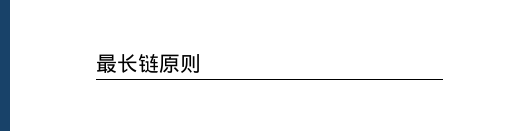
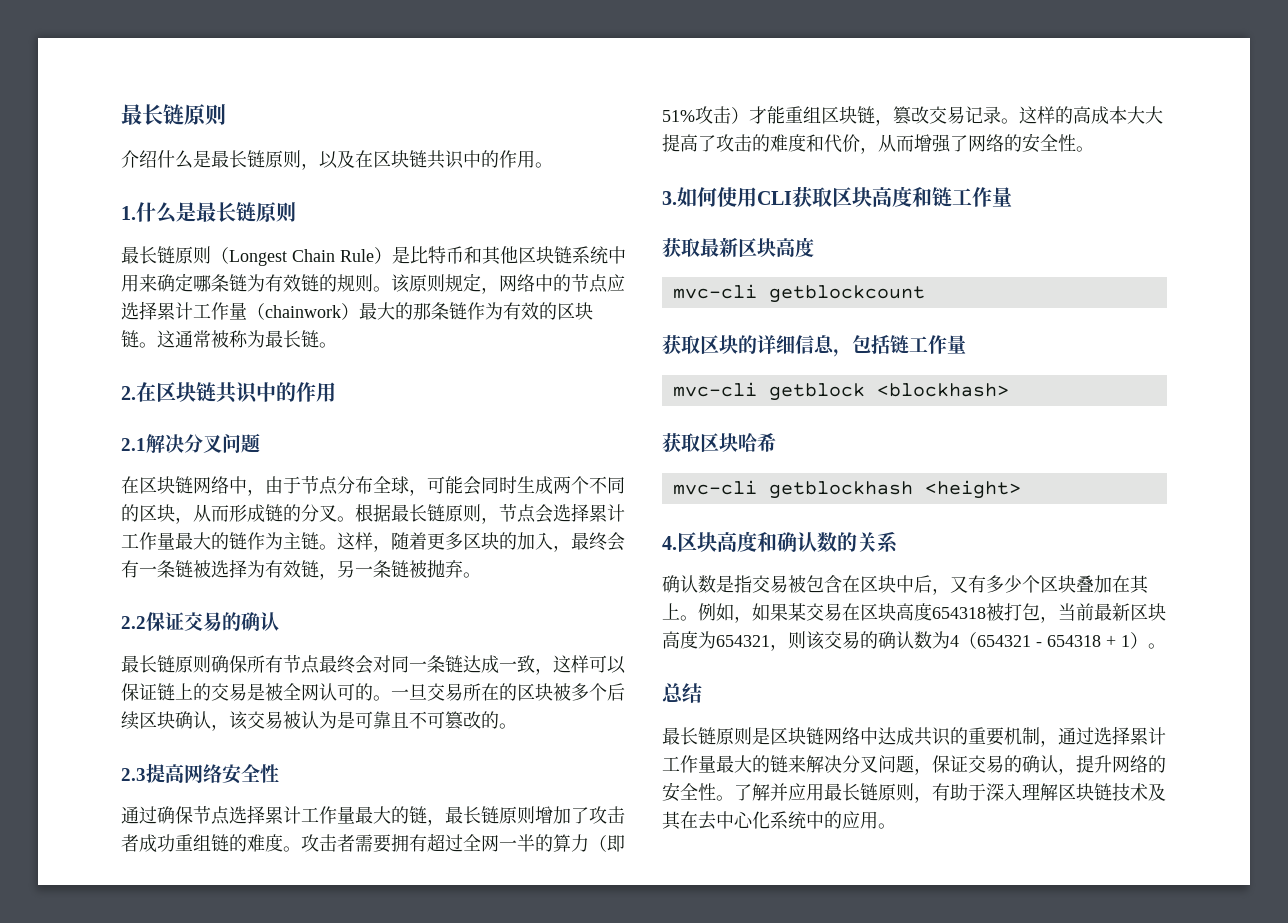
[96,53,201,73] 最长链原则 -> [121,104,226,126] [121,150,553,170] [121,202,296,224] [121,246,626,266] [121,273,625,294] [121,301,593,320] [121,330,337,348] [121,382,336,404] [121,433,260,453] [121,476,625,496] [121,503,625,524] [121,532,625,552] [121,559,481,580] [121,612,279,632] [121,655,626,675] [121,683,625,701] [121,711,517,731] [121,763,279,784] [121,805,625,826] [121,833,625,853] [662,106,1163,126] [662,133,1094,154] [662,186,1012,207] [662,237,814,257] [672,284,925,303] [662,335,966,357] [672,382,1009,401] [662,433,776,452] [672,480,1021,499] [662,531,898,553] [662,575,1149,595] [662,603,1166,623] [662,631,1166,651] [662,683,702,703] [662,726,1166,747] [662,755,1166,775] [662,782,1166,803] [662,811,896,830] 最长链原则 // 介绍什么是最长链原则，以及在区块链共识中的作用。 // 1.什么是最长链原则 // 最长链原则（Longest Chain Rule）是比特币和其他区块链系统中用来确定哪条链为有效链的规则。该原则规定，网络中的节点应选择累计工作量（chainwork）最大的那条链作为有效的区块链。这通常被称为最长链。 // 2.在区块链共识中的作用 // 2.1解决分叉问题 // 在区块链网络中，由于节点分布全球，可能会同时生成两个不同的区块，从而形成链的分叉。根据最长链原则，节点会选择累计工作量最大的链作为主链。这样，随着更多区块的加入，最终会有一条链被选择为有效链，另一条链被抛弃。 // 2.2保证交易的确认 // 最长链原则确保所有节点最终会对同一条链达成一致，这样可以保证链上的交易是被全网认可的。一旦交易所在的区块被多个后续区块确认，该交易被认为是可靠且不可篡改的。 // 2.3提高网络安全性 // 通过确保节点选择累计工作量最大的链，最长链原则增加了攻击者成功重组链的难度。攻击者需要拥有超过全网一半的算力（即51%攻击）才能重组区块链，篡改交易记录。这样的高成本大大提高了攻击的难度和代价，从而增强了网络的安全性。 // 3.如何使用CLI获取区块高度和链工作量 // 获取最新区块高度 // mvc-cli getblockcount // 获取区块的详细信息，包括链工作量 // mvc-cli getblock <blockhash> // 获取区块哈希 // mvc-cli getblockhash <height> // 4.区块高度和确认数的关系 // 确认数是指交易被包含在区块中后，又有多少个区块叠加在其上。例如，如果某交易在区块高度654318被打包，当前最新区块高度为654321，则该交易的确认数为4（654321 - 654318 + 1）。 // 总结 // 最长链原则是区块链网络中达成共识的重要机制，通过选择累计工作量最大的链来解决分叉问题，保证交易的确认，提升网络的安全性。了解并应用最长链原则，有助于深入理解区块链技术及其在去中心化系统中的应用。

